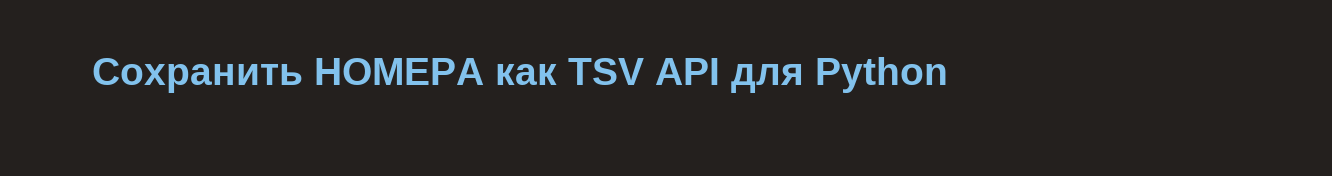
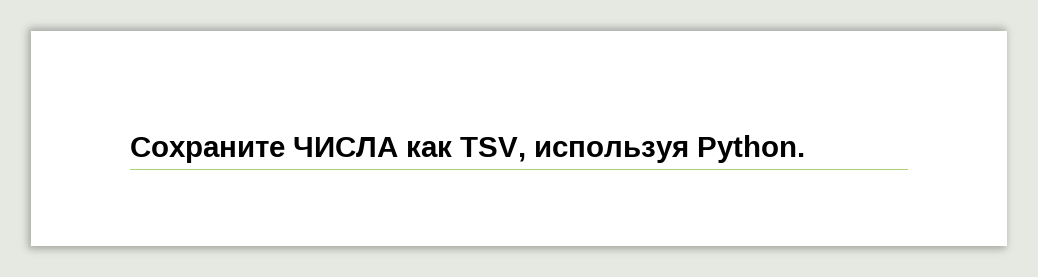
[92,57,948,93] Сохранить НОМЕРА как TSV API для Python -> [130,135,805,163] Сохраните ЧИСЛА как TSV, используя Python.

